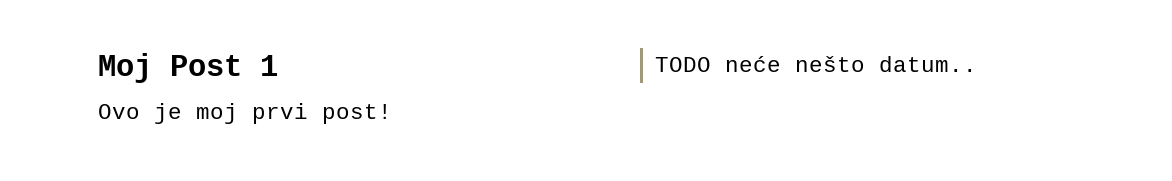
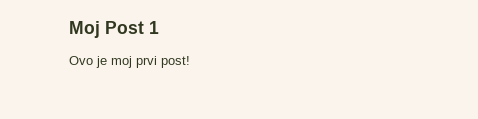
[655,56,978,72] // TODO neće nešto datum.. -> (190, 62) none

